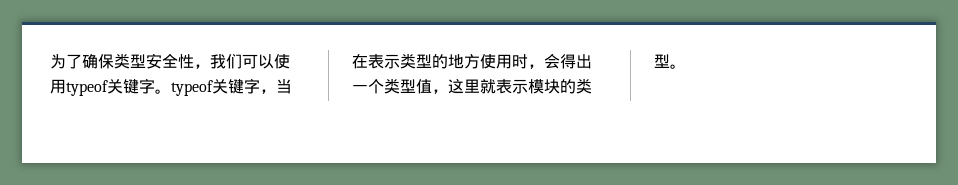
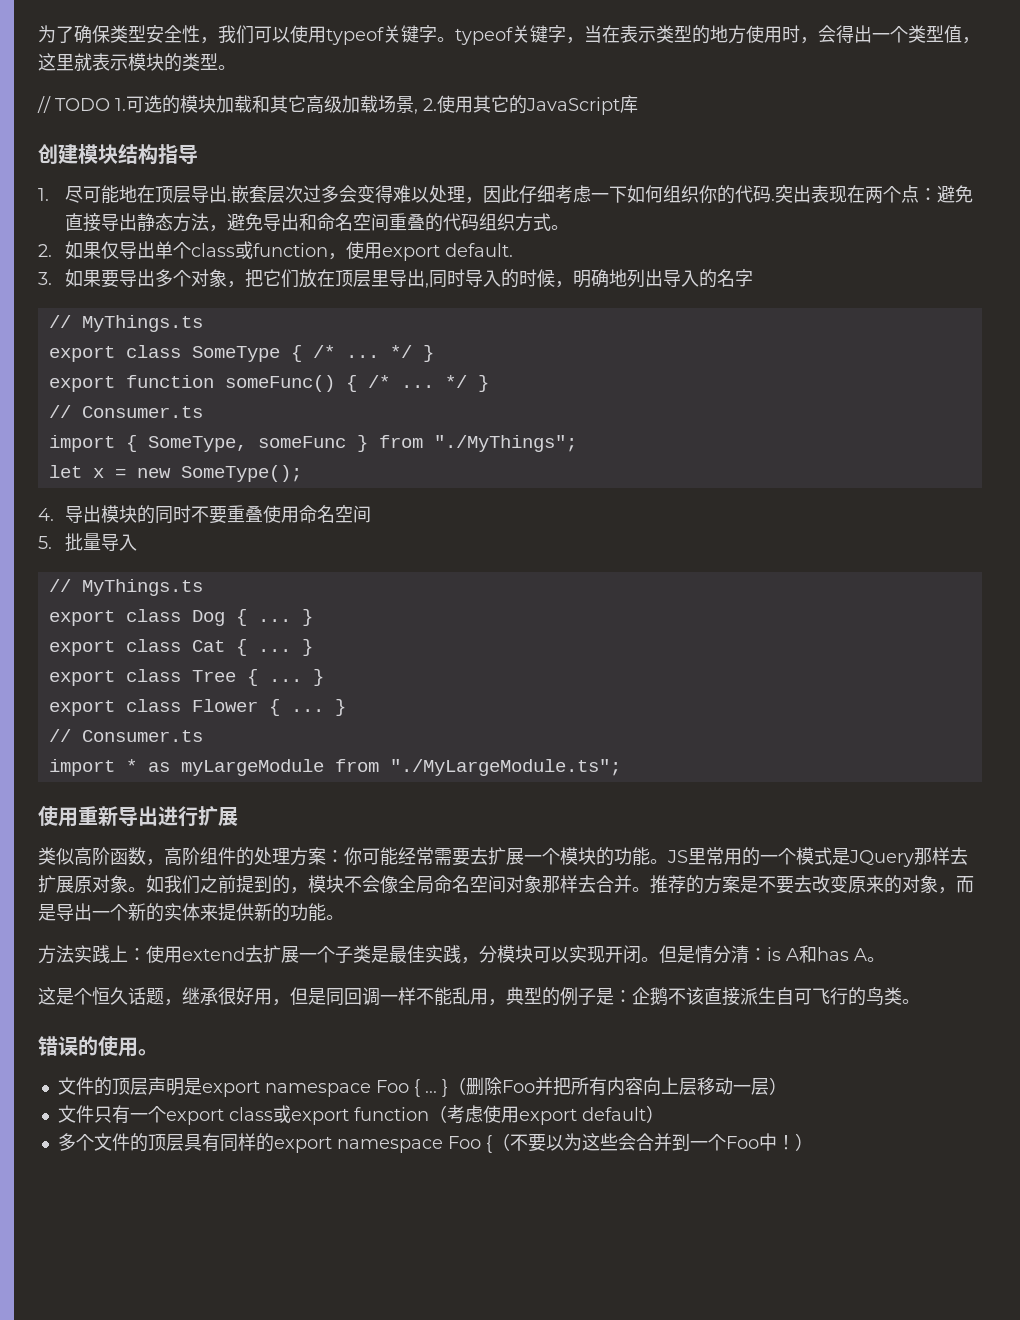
(686, 66) none -> [37,95,638,115] [38,144,198,165] [38,185,974,204] [65,213,570,232] [38,241,514,261] [38,269,754,288] [48,315,203,332] [48,345,434,362] [48,375,489,392] [48,405,203,418] [48,435,577,452] [48,465,302,482] [38,505,372,524] [38,533,138,552] [48,579,203,596] [48,609,313,626] [48,639,313,656] [48,669,324,686] [48,699,346,716] [48,729,203,742] [48,759,621,776] [38,806,238,827] [38,847,968,867] [38,875,974,894] [38,903,344,922] [38,945,885,964] [38,987,920,1006] [38,1036,158,1057] [57,1077,787,1097] [57,1105,664,1125] [57,1133,813,1153] // // TODO 1.可选的模块加载和其它高级加载场景, 2.使用其它的JavaScript库 // 创建模块结构指导 // 1.尽可能地在顶层导出.嵌套层次过多会变得难以处理，因此仔细考虑一下如何组织你的代码.突出表现在两个点：避免直接导出静态方法，避免导出和命名空间重叠的代码组织方式。 // 2.如果仅导出单个class或function，使用export default. // 3.如果要导出多个对象，把它们放在顶层里导出,同时导入的时候，明确地列出导入的名字 // // MyThings.ts // export class SomeType { /* ... */ } // export function someFunc() { /* ... */ } // // Consumer.ts // import { SomeType, someFunc } from "./MyThings"; // let x = new SomeType(); // 4.导出模块的同时不要重叠使用命名空间 // 5.批量导入 // // MyThings.ts // export class Dog { ... } // export class Cat { ... } // export class Tree { ... } // export class Flower { ... } // // Consumer.ts // import * as myLargeModule from "./MyLargeModule.ts"; // 使用重新导出进行扩展 // 类似高阶函数，高阶组件的处理方案：你可能经常需要去扩展一个模块的功能。JS里常用的一个模式是JQuery那样去扩展原对象。如我们之前提到的，模块不会像全局命名空间对象那样去合并。推荐的方案是不要去改变原来的对象，而是导出一个新的实体来提供新的功能。 // 方法实践上：使用extend去扩展一个子类是最佳实践，分模块可以实现开闭。但是情分清：is A和has A。 // 这是个恒久话题，继承很好用，但是同回调一样不能乱用，典型的例子是：企鹅不该直接派生自可飞行的鸟类。 // 错误的使用。 // 文件的顶层声明是export namespace Foo { ... }（删除Foo并把所有内容向上层移动一层） // 文件只有一个export class或export function（考虑使用export default） // 多个文件的顶层具有同样的export namespace Foo {（不要以为这些会合并到一个Foo中！）

